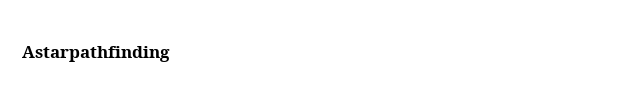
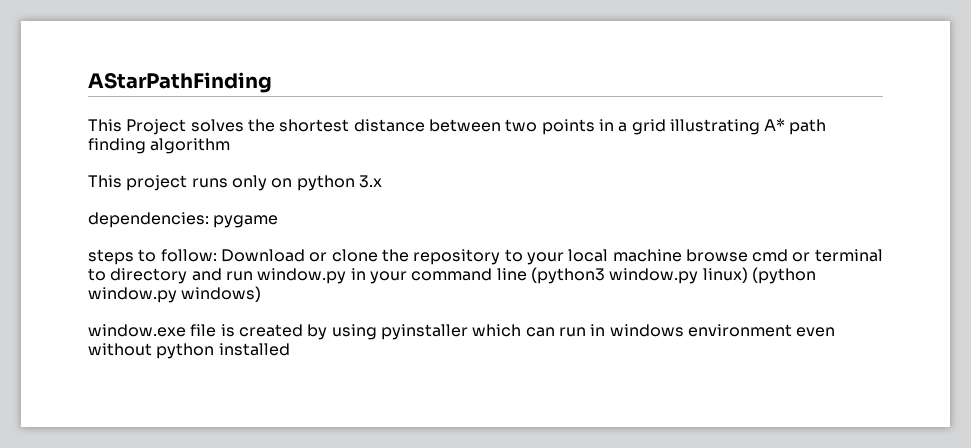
[22,46,170,62] Astarpathfinding -> [88,72,272,93] [88,118,827,135] [88,138,231,154] [88,175,382,191] [88,212,279,228] [88,249,883,265] [88,267,816,284] [88,286,262,303] [88,324,836,340] [88,343,290,359] AStarPathFinding // This Project solves the shortest distance between two points in a grid illustrating A* path finding algorithm // This project runs only on python 3.x // dependencies: pygame // steps to follow: Download or clone the repository to your local machine browse cmd or terminal to directory and run window.py in your command line (python3 window.py linux) (python window.py windows) // window.exe file is created by using pyinstaller which can run in windows environment even without python installed

